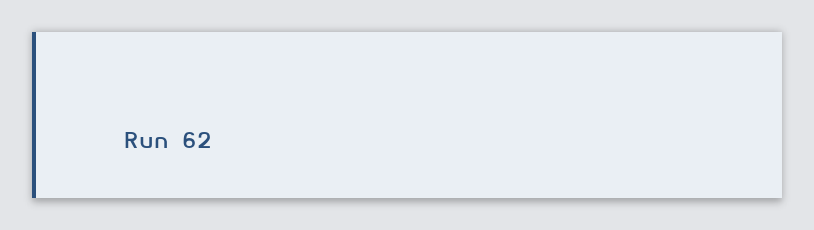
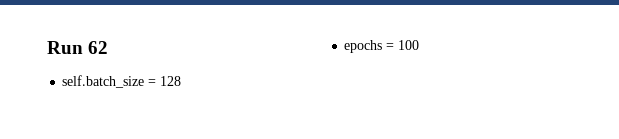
(212, 140) none -> [62,75,182,88] [344,40,420,53] // self.batch_size = 128 // epochs = 100

